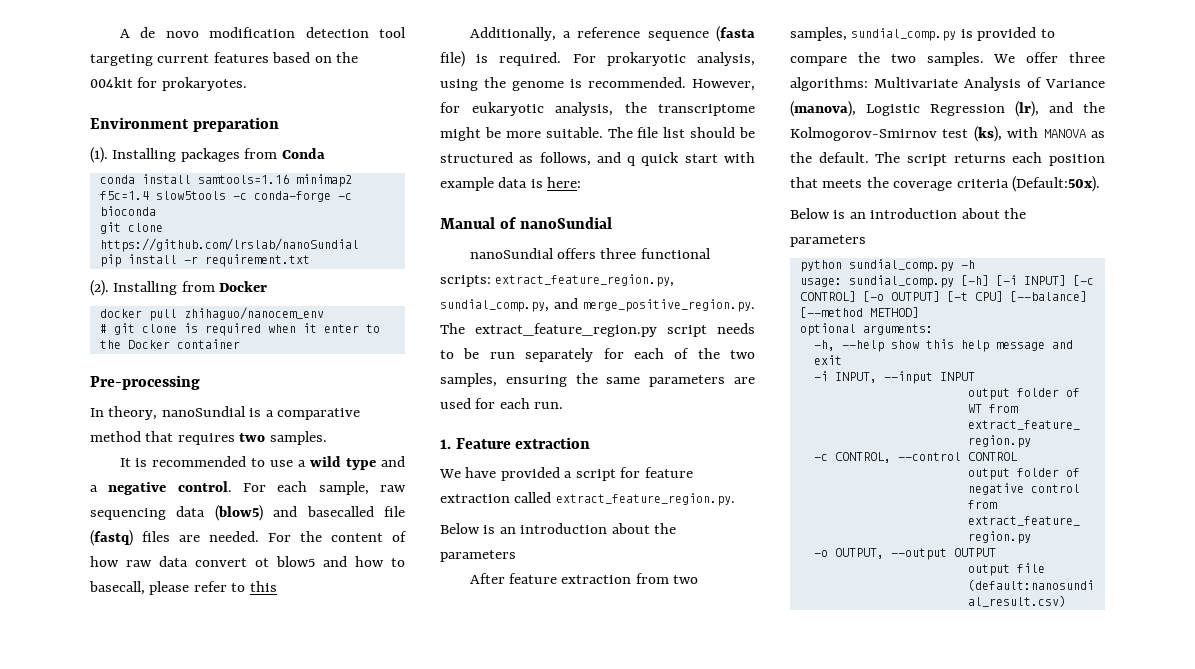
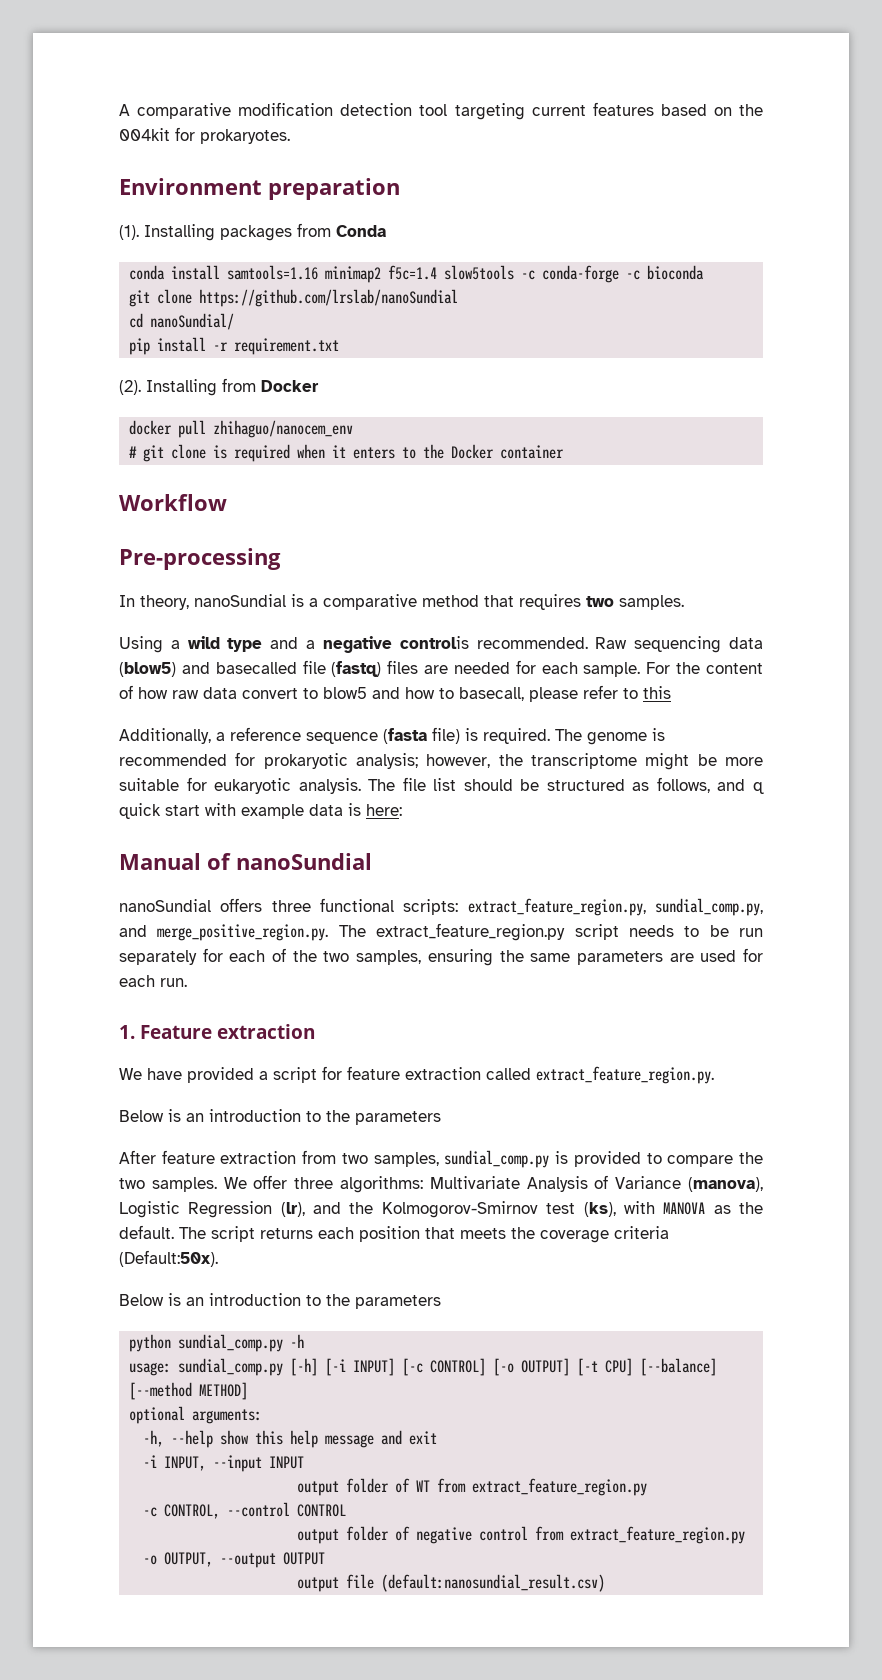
[140,27,199,38] de novo -> [137,103,232,119] comparative
(359, 245) none -> [129,313,235,330] // cd nanoSundial/
[323,324,359,333] enter -> [353,447,396,459] enters
(240, 344) none -> [119,494,227,511] // Workflow
[119,456,294,467] It is recommended to use -> [119,636,163,653] Using
[177,481,406,495] control. For each sample, raw -> [399,636,628,649] controlis recommended. Raw
[209,531,259,542] needed. -> [453,660,641,677] needed for each sample.
[255,558,269,567] ot -> [303,688,318,699] to
[572,52,755,66] [440,77,755,91] [440,102,613,116] For prokaryotic analysis, using the genome is recommended. However, for eukaryotic analysis, -> [555,728,665,745] [119,752,491,769] The genome is recommended for prokaryotic analysis; however,
[545,127,603,138] suitable. -> [119,777,361,794] suitable for eukaryotic analysis.
[611,523,650,534] about -> [306,1111,321,1122] to
[961,208,1000,219] about -> [306,1295,321,1306] to

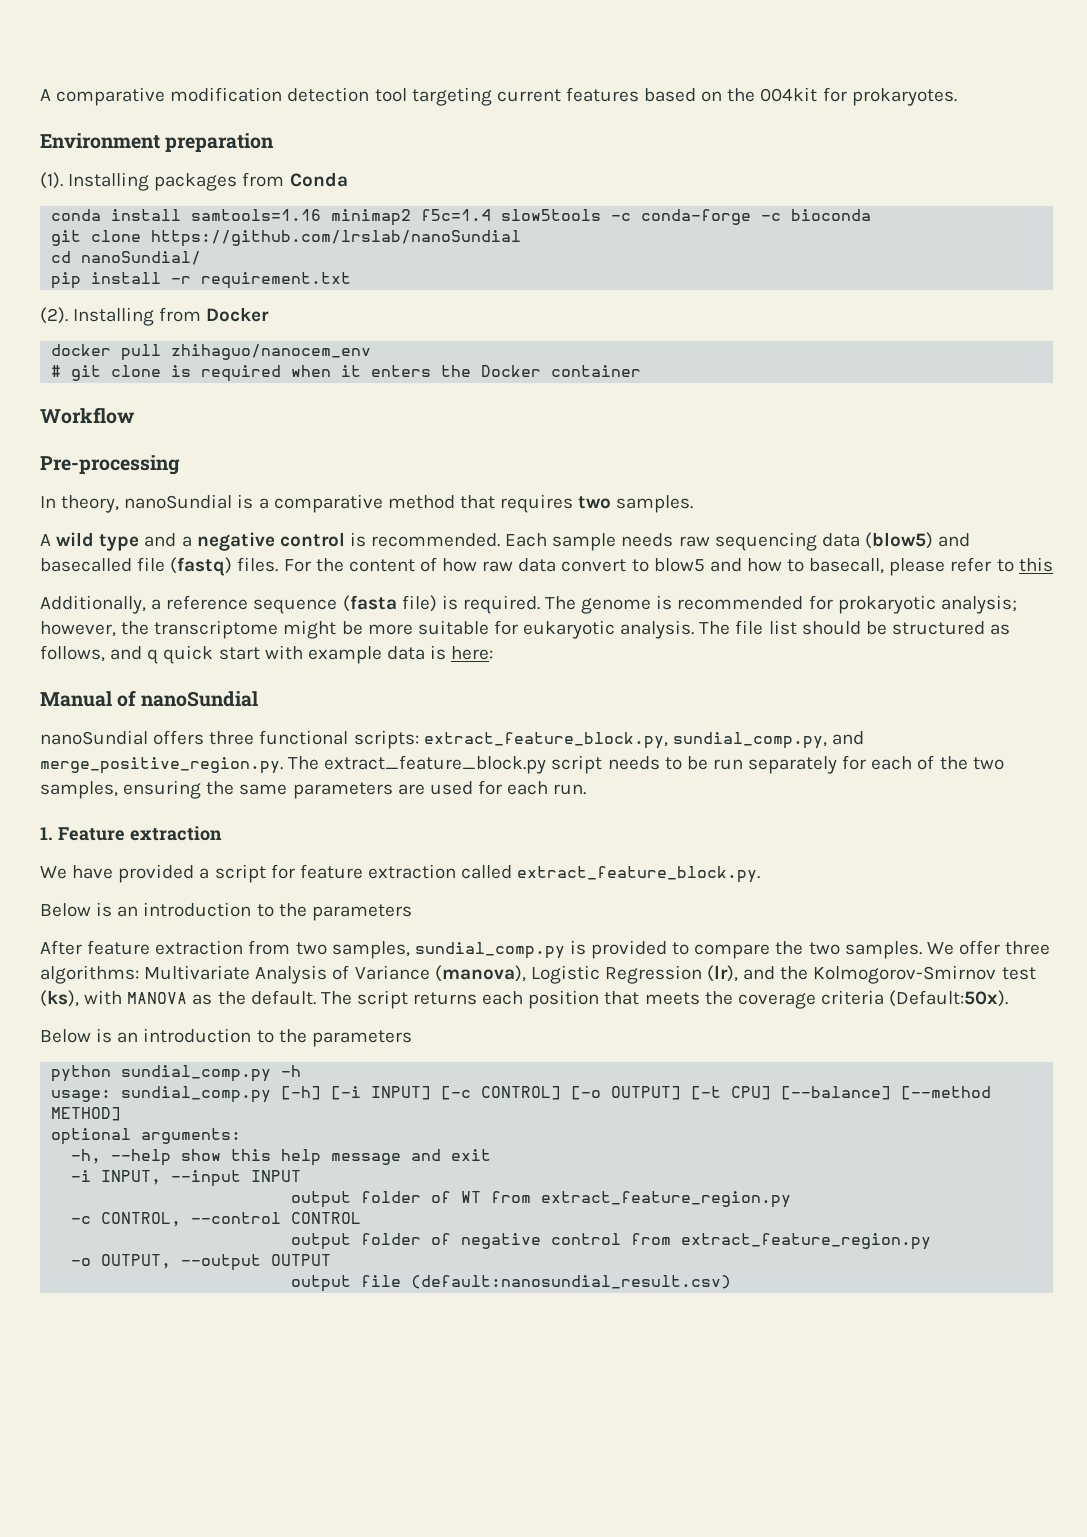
[402,447,417,459] to -> (432, 371) none
[119,636,180,653] Using a -> [40,534,51,546] A
[399,636,628,649] controlis recommended. Raw -> [279,532,710,551] control is recommended. Each sample needs raw
[387,660,641,677] files are needed for each sample. -> [237,557,279,572] files.
[467,898,646,916] extract_feature_region.py, -> [423,732,668,749] extract_feature_block.py,
[376,923,566,941] extract_feature_region.py -> [324,755,547,774] extract_feature_block.py
[536,1066,714,1084] extract_feature_region.py. -> [517,866,761,883] extract_feature_block.py.

